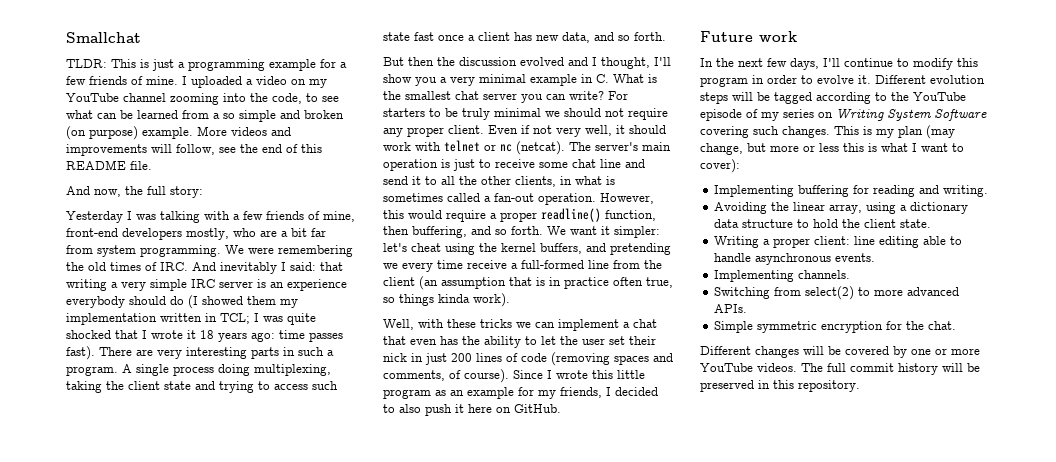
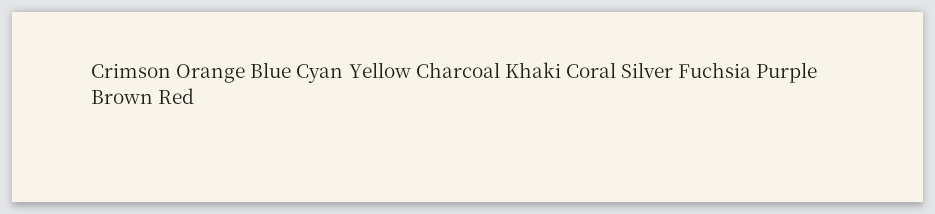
[66,32,141,43] [66,59,347,71] [66,76,327,88] [66,93,339,105] [66,110,344,122] [66,126,291,140] [66,144,322,156] [66,160,152,170] [66,186,203,198] [66,211,355,223] [66,228,326,240] [66,245,353,257] [66,262,343,274] [66,279,347,291] [66,295,298,309] [66,313,316,325] [66,330,343,342] [66,346,334,360] [66,364,331,376] [66,381,338,393] [383,32,666,43] [383,57,671,69] [383,74,657,86] [383,91,628,103] [383,108,668,120] [383,125,666,137] [383,140,671,155] [383,159,645,171] [383,176,615,187] [383,193,654,205] [383,208,656,222] [383,226,660,238] [383,243,671,255] [383,260,662,272] [383,276,673,290] [383,293,510,307] [383,319,657,331] [383,336,656,348] [383,352,673,366] [383,369,645,383] [383,387,658,399] [383,404,561,416] [700,31,797,42] [700,58,978,70] [700,75,985,87] [700,92,966,104] [700,108,987,121] [700,125,955,139] [700,143,964,155] [700,159,740,173] [714,185,989,197] [714,202,969,214] [714,219,932,228] [714,236,963,248] [714,253,876,265] [714,270,851,282] [714,286,960,300] [714,304,748,313] [714,321,957,333] [700,346,980,358] [700,363,980,375] [700,380,860,392] Smallchat // TLDR: This is just a programming example for a few friends of mine. I uploaded a video on my YouTube channel zooming into the code, to see what can be learned from a so simple and broken (on purpose) example. More videos and improvements will follow, see the end of this README file. // And now, the full story: // Yesterday I was talking with a few friends of mine, front-end developers mostly, who are a bit far from system programming. We were remembering the old times of IRC. And inevitably I said: that writing a very simple IRC server is an experience everybody should do (I showed them my implementation written in TCL; I was quite shocked that I wrote it 18 years ago: time passes fast). There are very interesting parts in such a program. A single process doing multiplexing, taking the client state and trying to access such state fast once a client has new data, and so forth. // But then the discussion evolved and I thought, I'll show you a very minimal example in C. What is the smallest chat server you can write? For starters to be truly minimal we should not require any proper client. Even if not very well, it should work with telnet or nc (netcat). The server's main operation is just to receive some chat line and send it to all the other clients, in what is sometimes called a fan-out operation. However, this would require a proper readline() function, then buffering, and so forth. We want it simpler: let's cheat using the kernel buffers, and pretending we every time receive a full-formed line from the client (an assumption that is in practice often true, so things kinda work). // Well, with these tricks we can implement a chat that even has the ability to let the user set their nick in just 200 lines of code (removing spaces and comments, of course). Since I wrote this little program as an example for my friends, I decided to also push it here on GitHub. // Future work // In the next few days, I'll continue to modify this program in order to evolve it. Different evolution steps will be tagged according to the YouTube episode of my series on Writing System Software covering such changes. This is my plan (may change, but more or less this is what I want to cover): // Implementing buffering for reading and writing. // Avoiding the linear array, using a dictionary data structure to hold the client state. // Writing a proper client: line editing able to handle asynchronous events. // Implementing channels. // Switching from select(2) to more advanced APIs. // Simple symmetric encryption for the chat. // Different changes will be covered by one or more YouTube videos. The full commit history will be preserved in this repository. -> [91,62,818,83] [91,88,195,104] Crimson Orange Blue Cyan Yellow Charcoal Khaki Coral Silver Fuchsia Purple Brown Red

